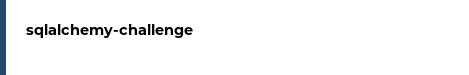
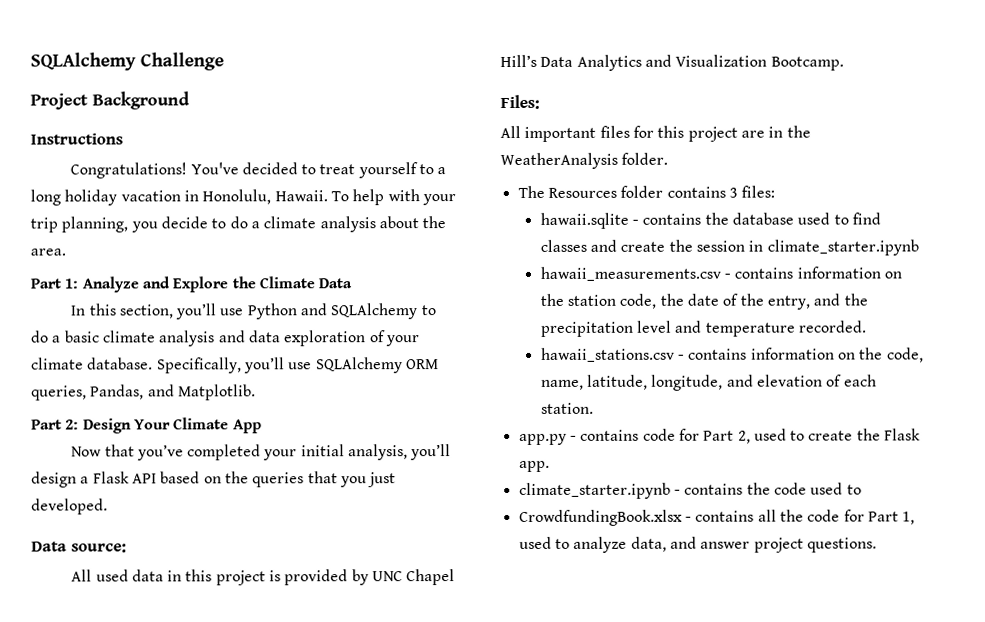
[26,24,193,38] sqlalchemy-challenge -> [30,52,224,71] [30,91,190,110] [30,133,123,145] [70,162,447,179] [30,189,456,206] [30,216,447,233] [30,248,66,256] [30,276,353,293] [70,303,437,320] [31,330,420,347] [31,357,439,374] [31,384,256,401] [31,417,262,434] [71,444,452,461] [31,471,397,488] [31,498,108,515] [31,541,127,553] [71,569,456,586] [500,54,844,71] [500,94,540,109] [500,125,811,142] [500,152,669,169] [517,185,776,198] [539,212,881,229] [539,239,919,256] [539,266,903,281] [539,293,868,310] [540,320,868,337] [540,347,924,363] [540,374,877,391] [540,402,594,414] [518,428,922,445] [518,460,550,472] [518,482,862,499] [518,509,916,526] [518,536,877,553] SQLAlchemy Challenge // Project Background // Instructions // Congratulations! You've decided to treat yourself to a long holiday vacation in Honolulu, Hawaii. To help with your trip planning, you decide to do a climate analysis about the area. // Part 1: Analyze and Explore the Climate Data // In this section, you’ll use Python and SQLAlchemy to do a basic climate analysis and data exploration of your climate database. Specifically, you’ll use SQLAlchemy ORM queries, Pandas, and Matplotlib. // Part 2: Design Your Climate App // Now that you’ve completed your initial analysis, you’ll design a Flask API based on the queries that you just developed. // Data source: // All used data in this project is provided by UNC Chapel Hill’s Data Analytics and Visualization Bootcamp. // Files: // All important files for this project are in the WeatherAnalysis folder. // The Resources folder contains 3 files: // hawaii.sqlite - contains the database used to find classes and create the session in climate_starter.ipynb // hawaii_measurements.csv - contains information on the station code, the date of the entry, and the precipitation level and temperature recorded. // hawaii_stations.csv - contains information on the code, name, latitude, longitude, and elevation of each station. // app.py - contains code for Part 2, used to create the Flask app. // climate_starter.ipynb - contains the code used to // CrowdfundingBook.xlsx - contains all the code for Part 1, used to analyze data, and answer project questions.

